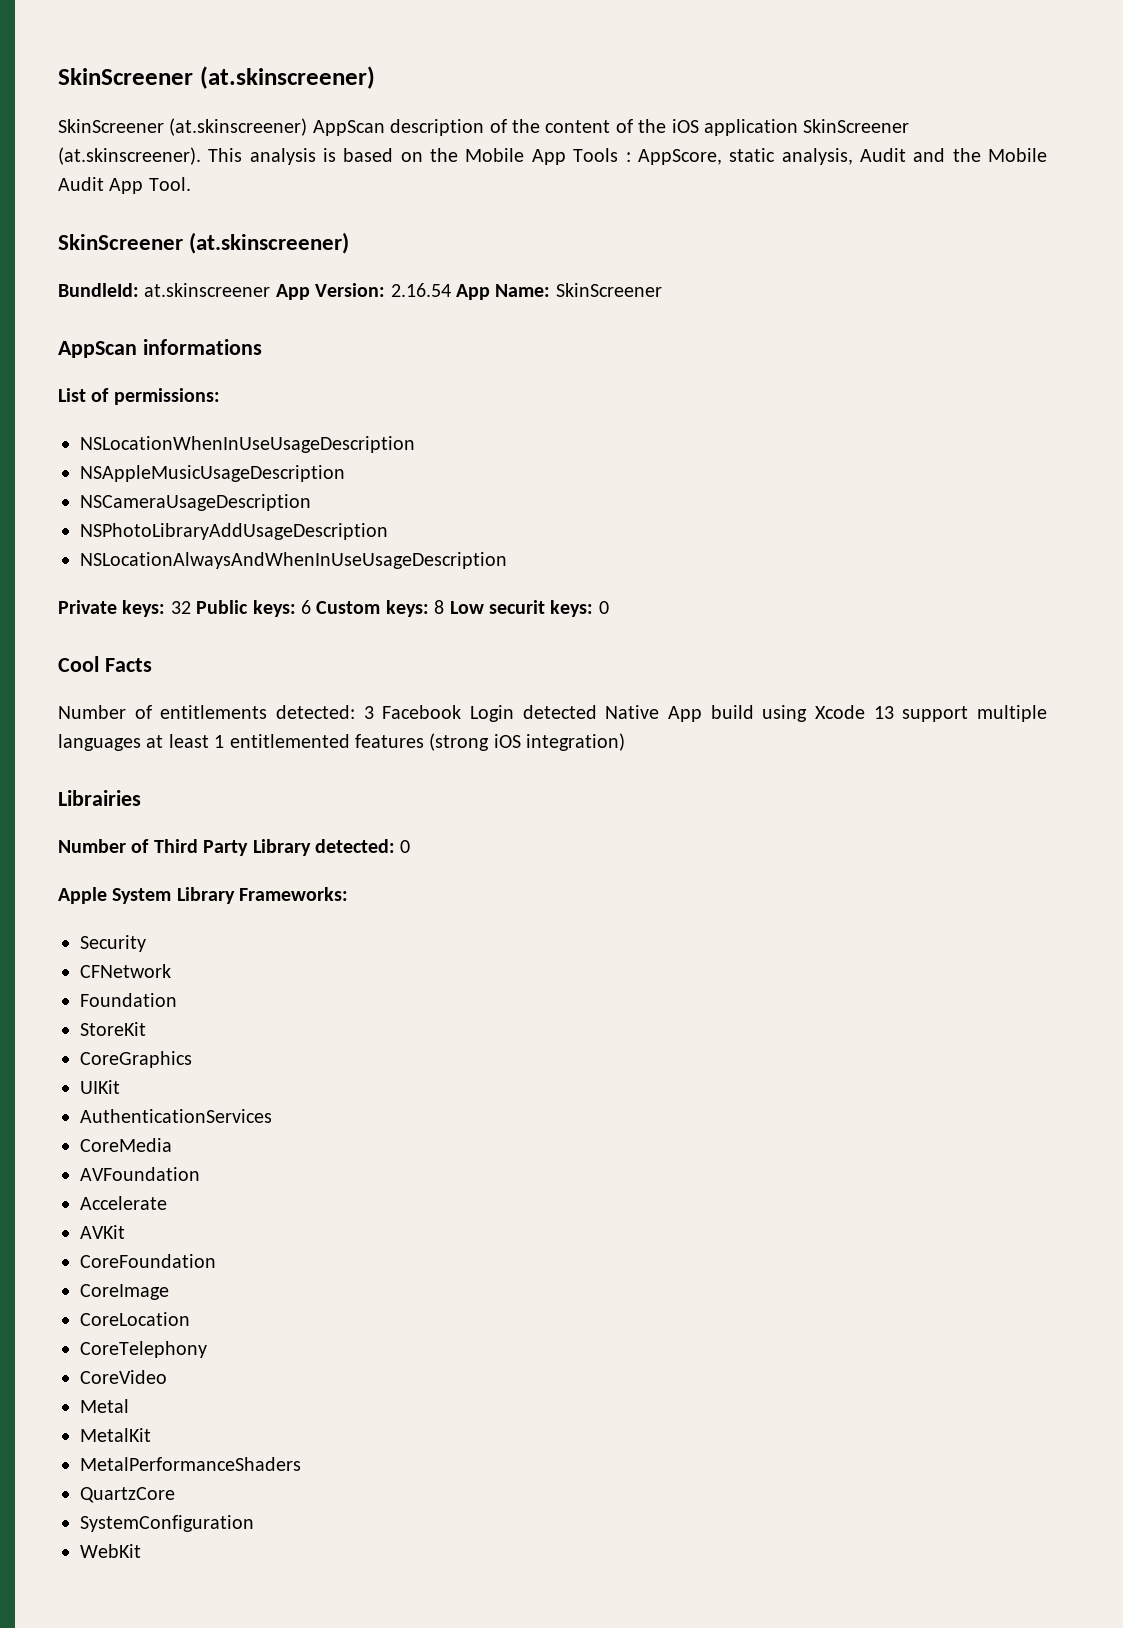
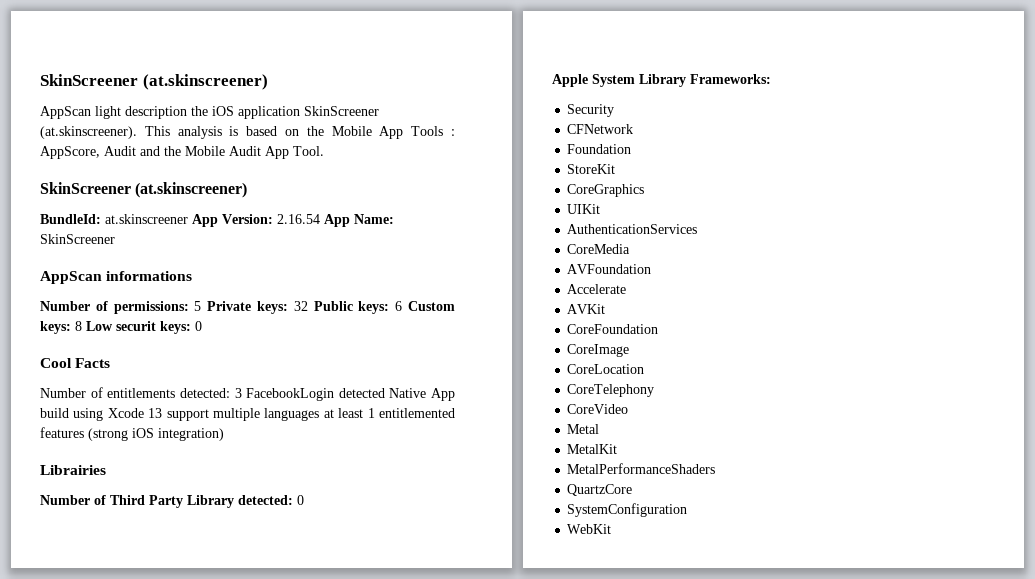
[58,66,375,89] [58,118,633,136] SkinScreener (at.skinscreener) // SkinScreener (at.skinscreener) AppScan description of the content of -> [40,74,268,90] [40,106,187,119] SkinScreener (at.skinscreener) // AppScan light description
[729,148,853,165] static analysis, -> (100, 152) none
[58,388,86,402] List -> [40,301,90,311] Number
[80,436,415,453] [80,465,345,482] [80,494,311,511] [80,523,388,540] [80,552,507,569] // NSLocationWhenInUseUsageDescription // NSAppleMusicUsageDescription // NSCameraUsageDescription // NSPhotoLibraryAddUsageDescription // NSLocationAlwaysAndWhenInUseUsageDescription // -> [194,301,202,311] 5
[382,705,514,722] Facebook Login -> [246,388,335,401] FacebookLogin

